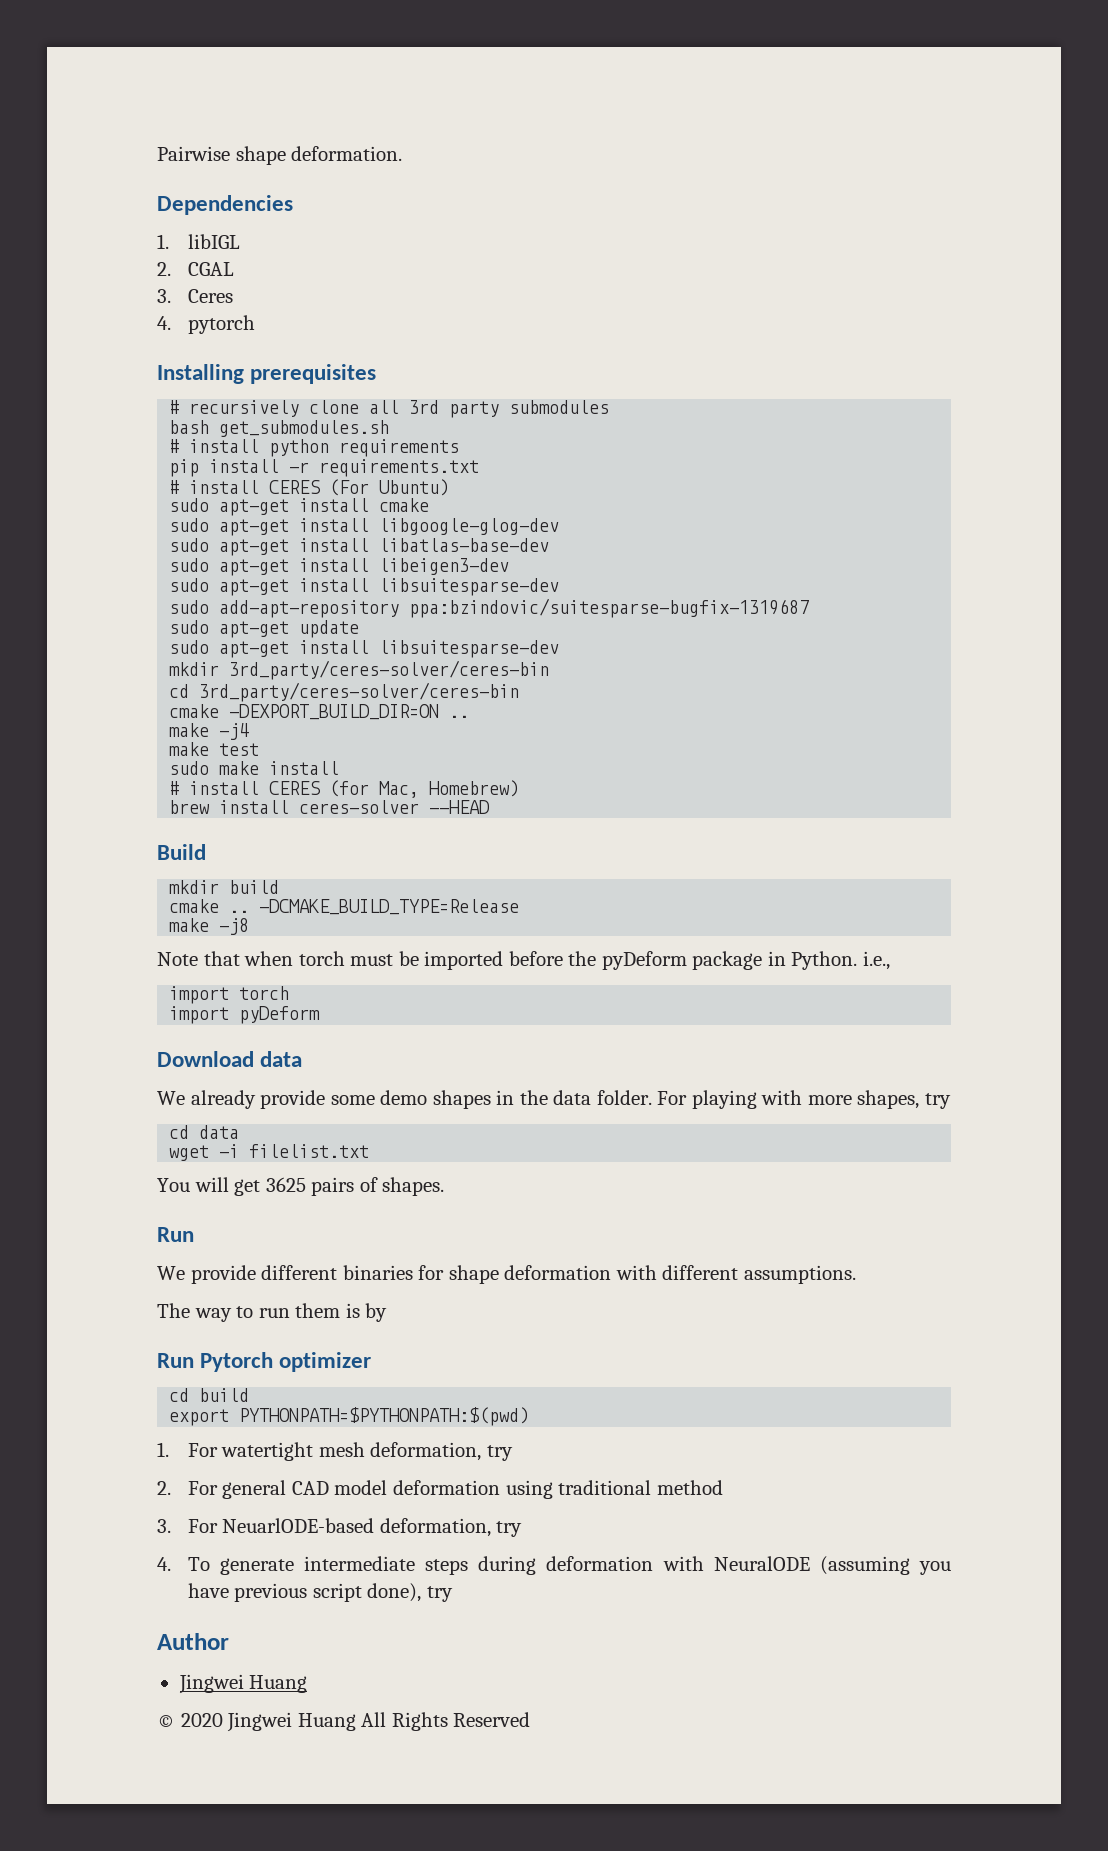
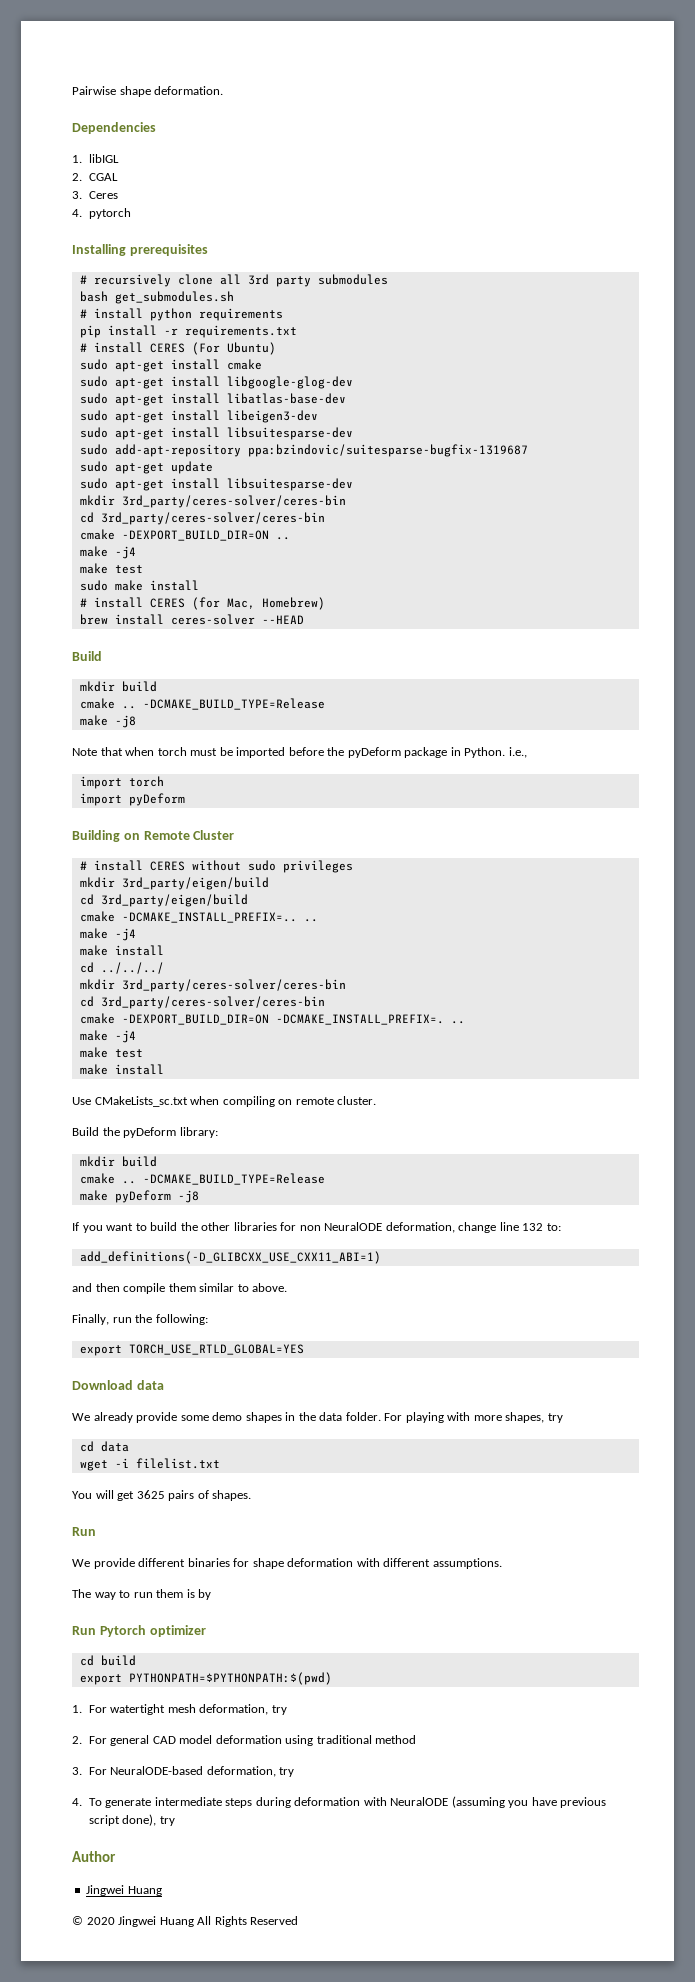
(321, 1015) none -> [72,830,235,842] [79,860,353,873] [79,877,269,890] [79,894,248,907] [79,911,318,923] [79,928,136,941] [79,945,164,956] [79,962,164,974] [79,979,346,992] [79,996,325,1009] [79,1013,465,1025] [79,1030,136,1043] [79,1047,143,1058] [79,1064,164,1075] [72,1096,377,1107] [72,1127,218,1138] [79,1156,157,1167] [79,1173,325,1185] [79,1190,199,1203] [72,1222,561,1233] [79,1251,381,1264] [72,1283,288,1294] [72,1314,208,1325] [79,1344,304,1356] // Building on Remote Cluster // # install CERES without sudo privileges // mkdir 3rd_party/eigen/build // cd 3rd_party/eigen/build // cmake -DCMAKE_INSTALL_PREFIX=.. .. // make -j4 // make install // cd ../../../ // mkdir 3rd_party/ceres-solver/ceres-bin // cd 3rd_party/ceres-solver/ceres-bin // cmake -DEXPORT_BUILD_DIR=ON -DCMAKE_INSTALL_PREFIX=. .. // make -j4 // make test // make install // Use CMakeLists_sc.txt when compiling on remote cluster. // Build the pyDeform library: // mkdir build // cmake .. -DCMAKE_BUILD_TYPE=Release // make pyDeform -j8 // If you want to build the other libraries for non NeuralODE deformation, change line 132 to: // add_definitions(-D_GLIBCXX_USE_CXX11_ABI=1) // and then compile them similar to above. // Finally, run the following: // export TORCH_USE_RTLD_GLOBAL=YES
[222,1518,375,1533] NeuarlODE-based -> [110,1766,204,1775] NeuralODE-based

